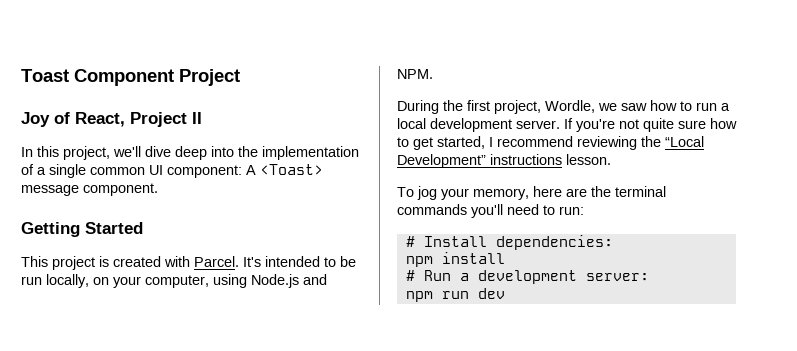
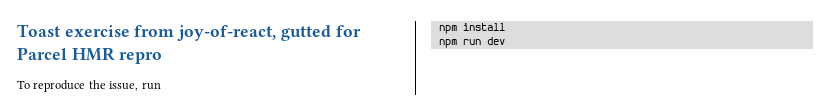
[74,69,240,86] [21,112,202,127] [21,146,359,160] [21,164,323,178] [21,183,158,196] [21,222,143,237] [21,256,356,270] [21,274,327,288] [397,69,433,79] [397,100,730,114] [397,118,737,132] [397,136,704,150] [397,154,611,168] [397,186,666,200] [397,204,584,218] [405,235,613,250] [405,252,505,267] [405,270,649,284] Component Project // Joy of React, Project II // In this project, we'll dive deep into the implementation of a single common UI component: A <Toast> message component. // Getting Started // This project is created with Parcel. It's intended to be run locally, on your computer, using Node.js and NPM. // During the first project, Wordle, we saw how to run a local development server. If you're not quite sure how to get started, I recommend reviewing the “Local Development” instructions lesson. // To jog your memory, here are the terminal commands you'll need to run: // # Install dependencies: // npm install // # Run a development server: -> [64,25,361,41] [17,47,163,64] [17,80,161,92] [438,23,505,34] exercise from joy-of-react, gutted for Parcel HMR repro // To reproduce the issue, run // npm install

